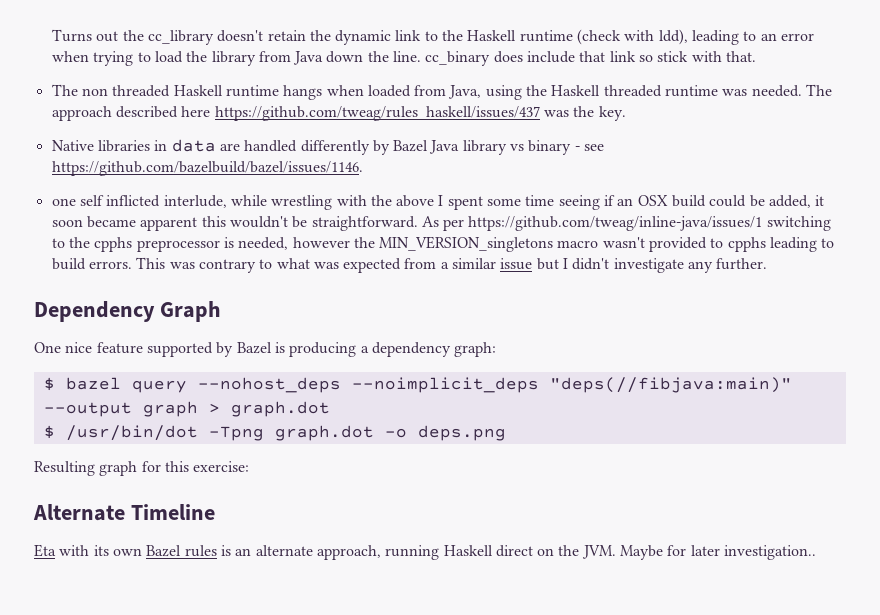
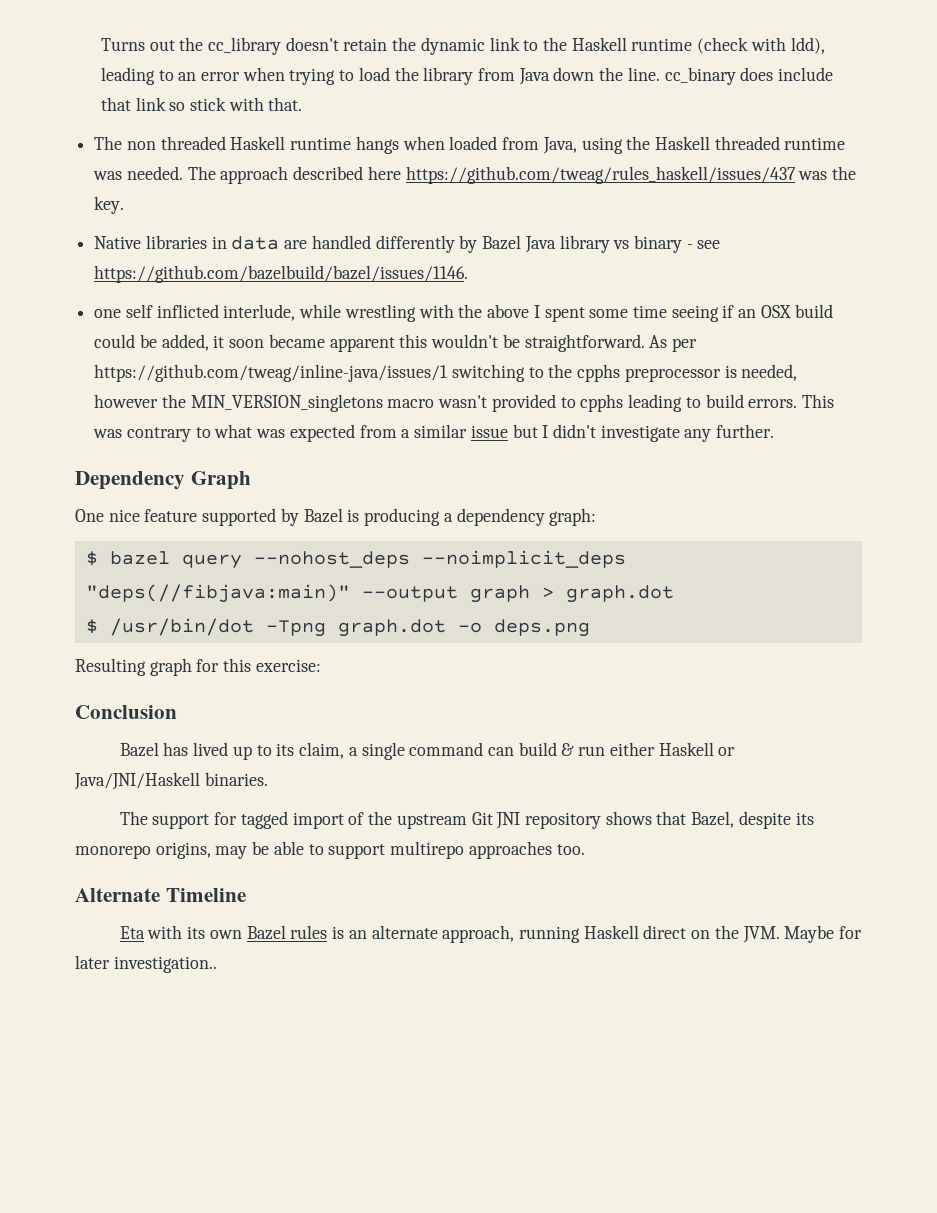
(250, 466) none -> [75,705,177,719] [119,742,736,760] [74,772,268,790] [119,811,814,829] [75,841,585,859] // Conclusion // Bazel has lived up to its claim, a single command can build & run either Haskell or Java/JNI/Haskell binaries. // The support for tagged import of the upstream Git JNI repository shows that Bazel, despite its monorepo origins, may be able to support multirepo approaches too.

